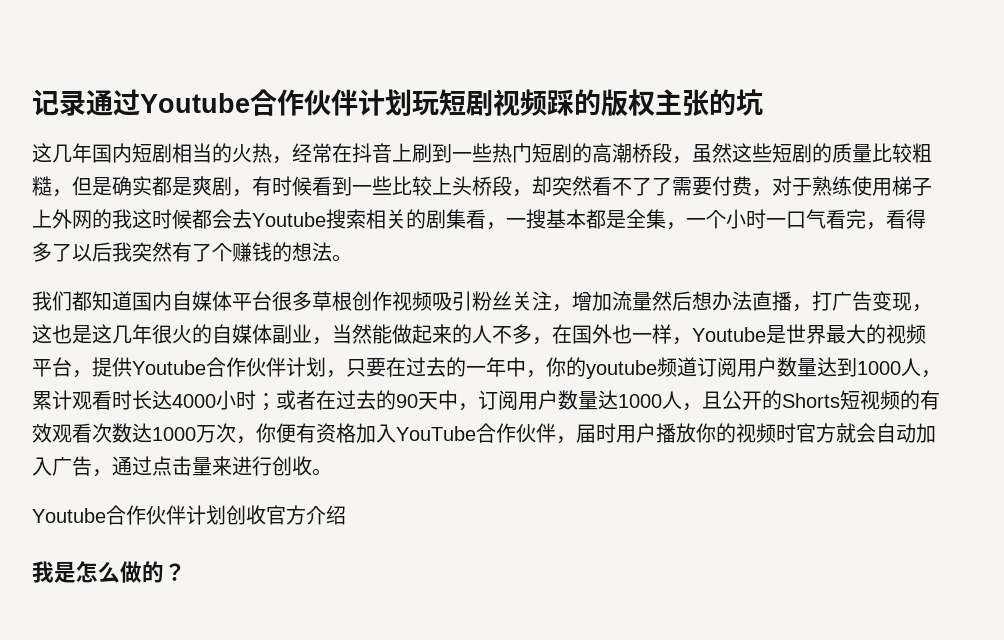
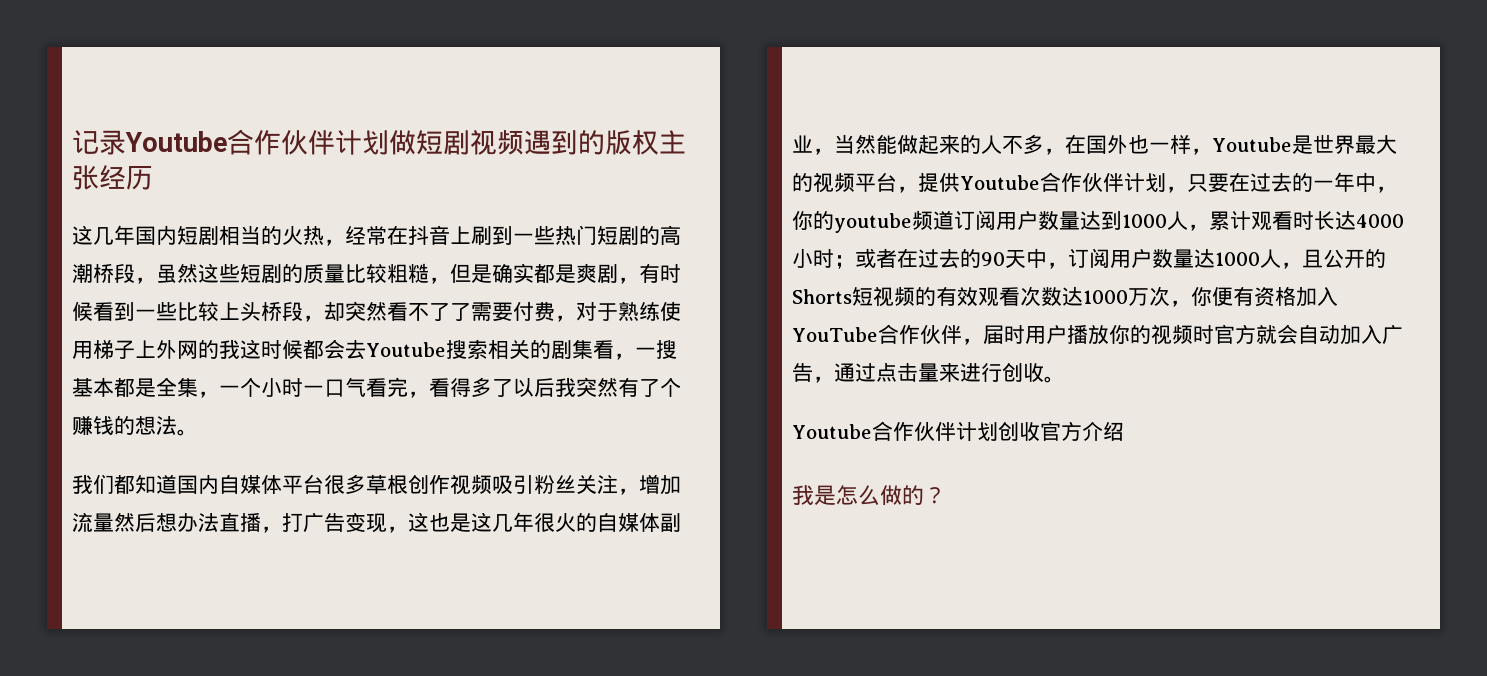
[86,89,439,116] 通过Youtube合作伙伴计划玩 -> [125,129,416,155] Youtube合作伙伴计划做
[547,89,574,116] 踩 -> [524,130,578,155] 遇到
[709,89,763,116] 的坑 -> [99,165,153,190] 经历

